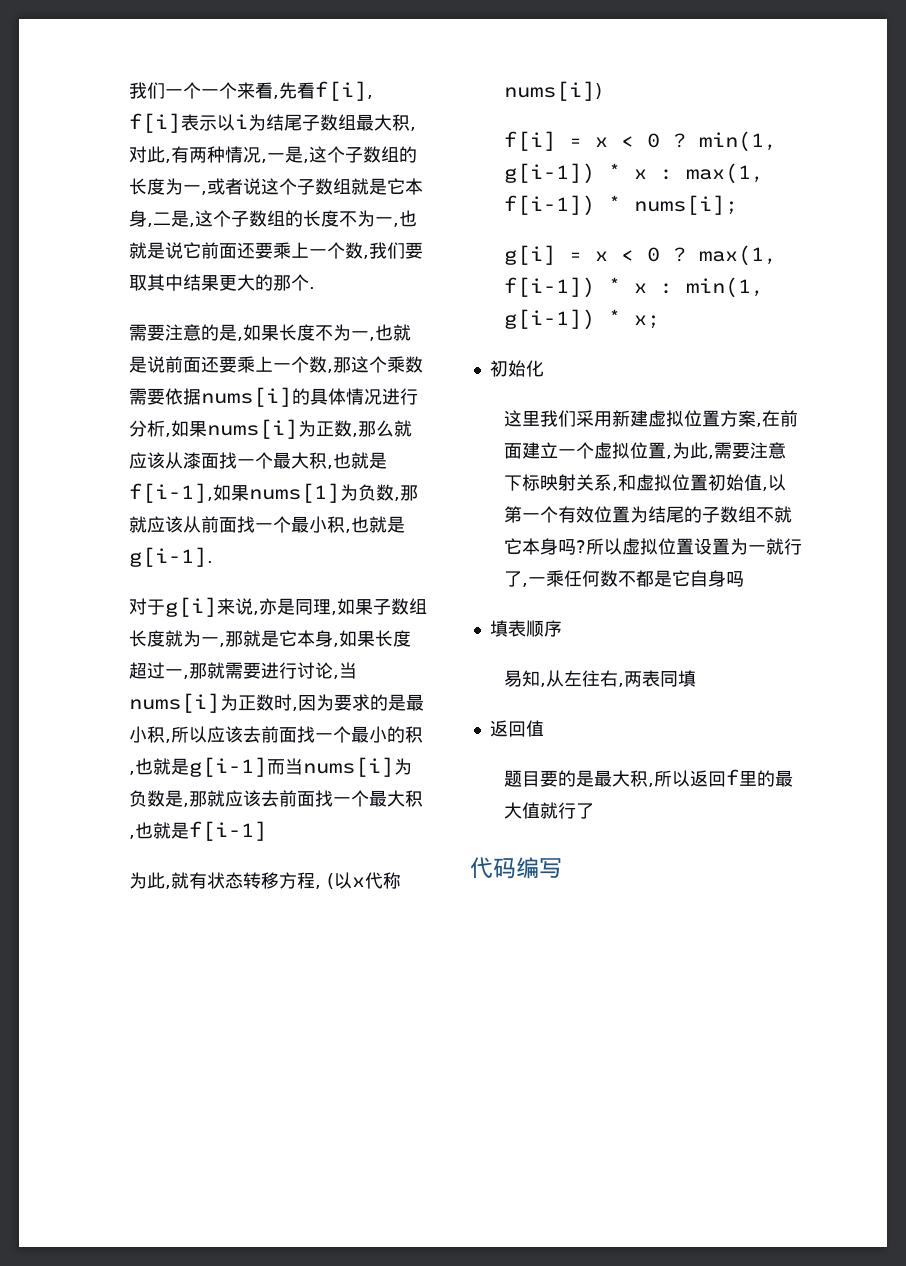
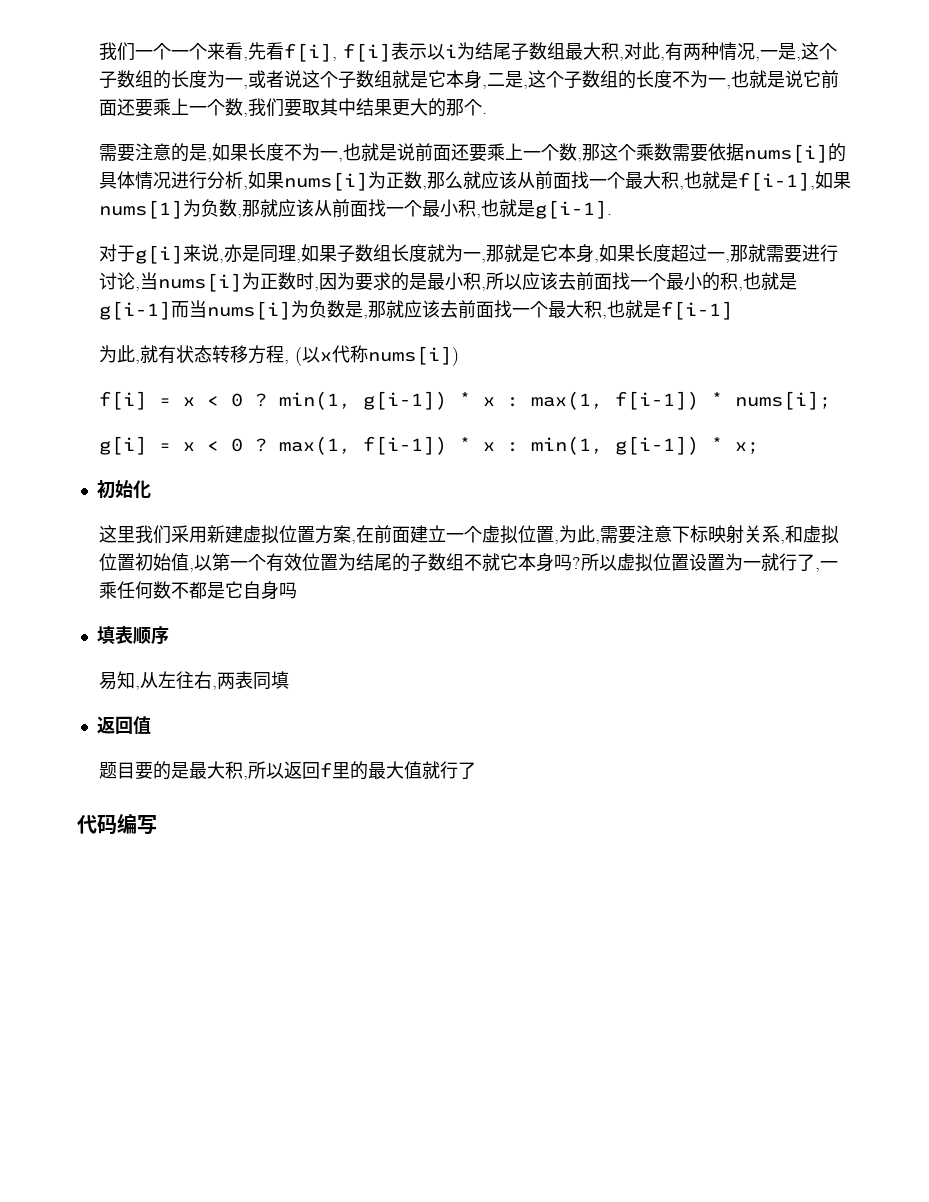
[183,452,202,469] 漆 -> [535,171,554,189] 前

